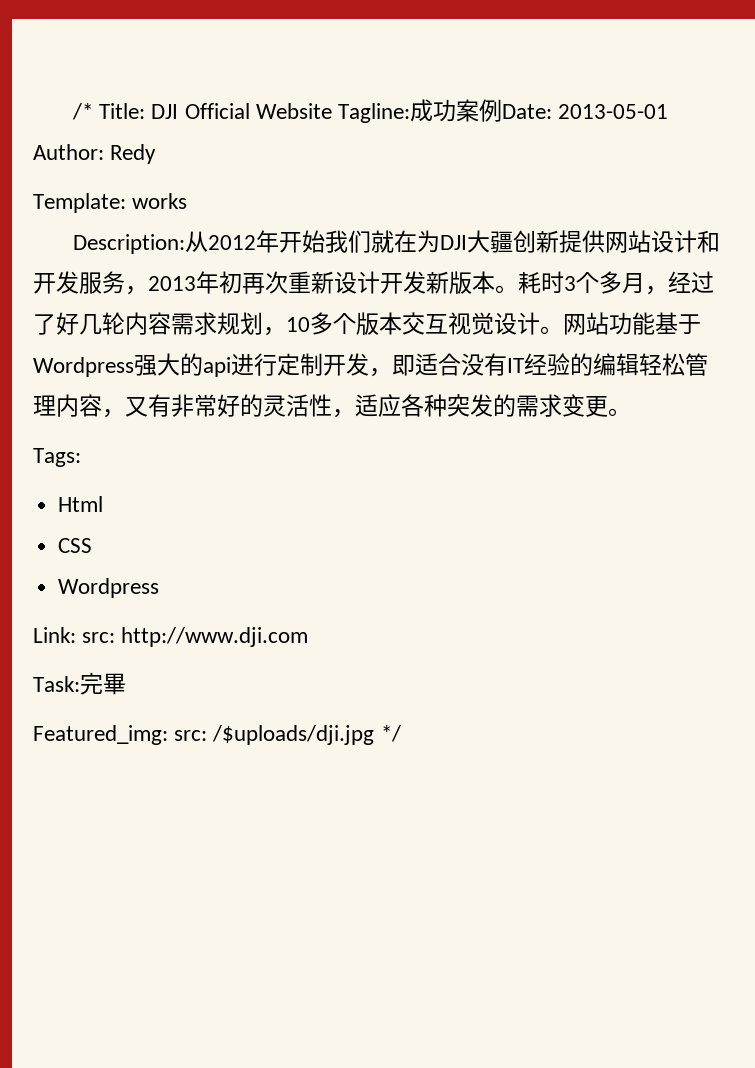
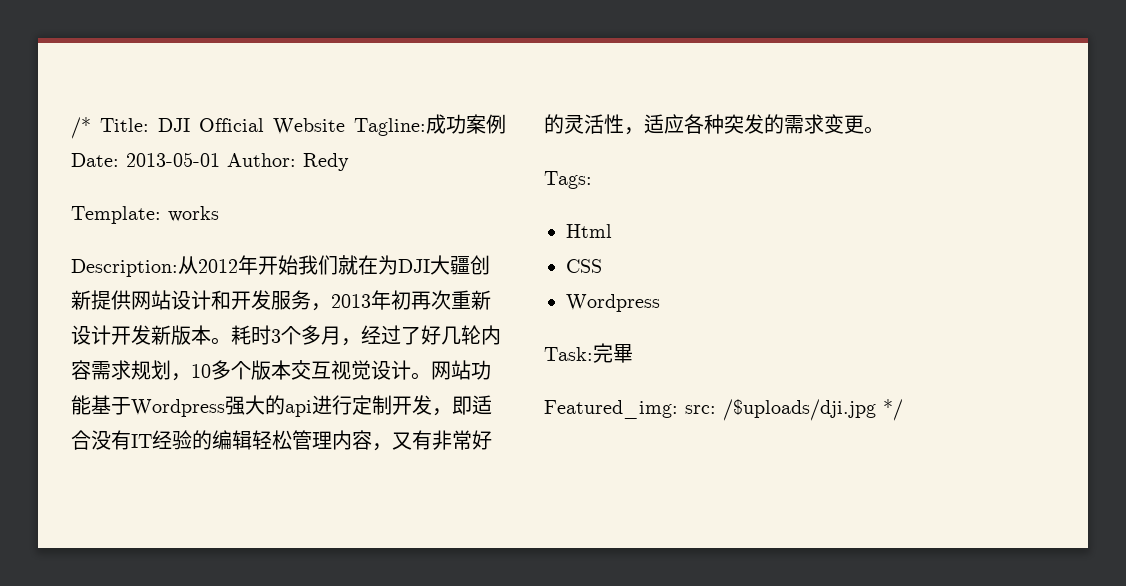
[33,627,309,647] // Link: src: http://www.dji.com -> (660, 303) none

